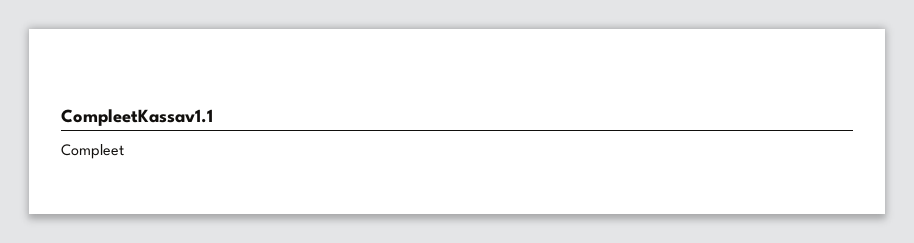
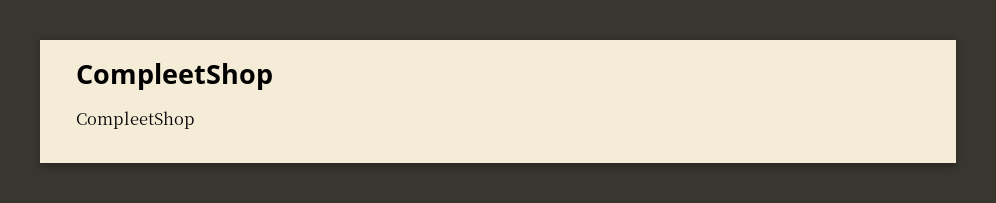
[61,109,213,126] [61,144,124,159] CompleetKassav1.1 // Compleet -> [76,63,273,90] [76,111,195,129] CompleetShop // CompleetShop

